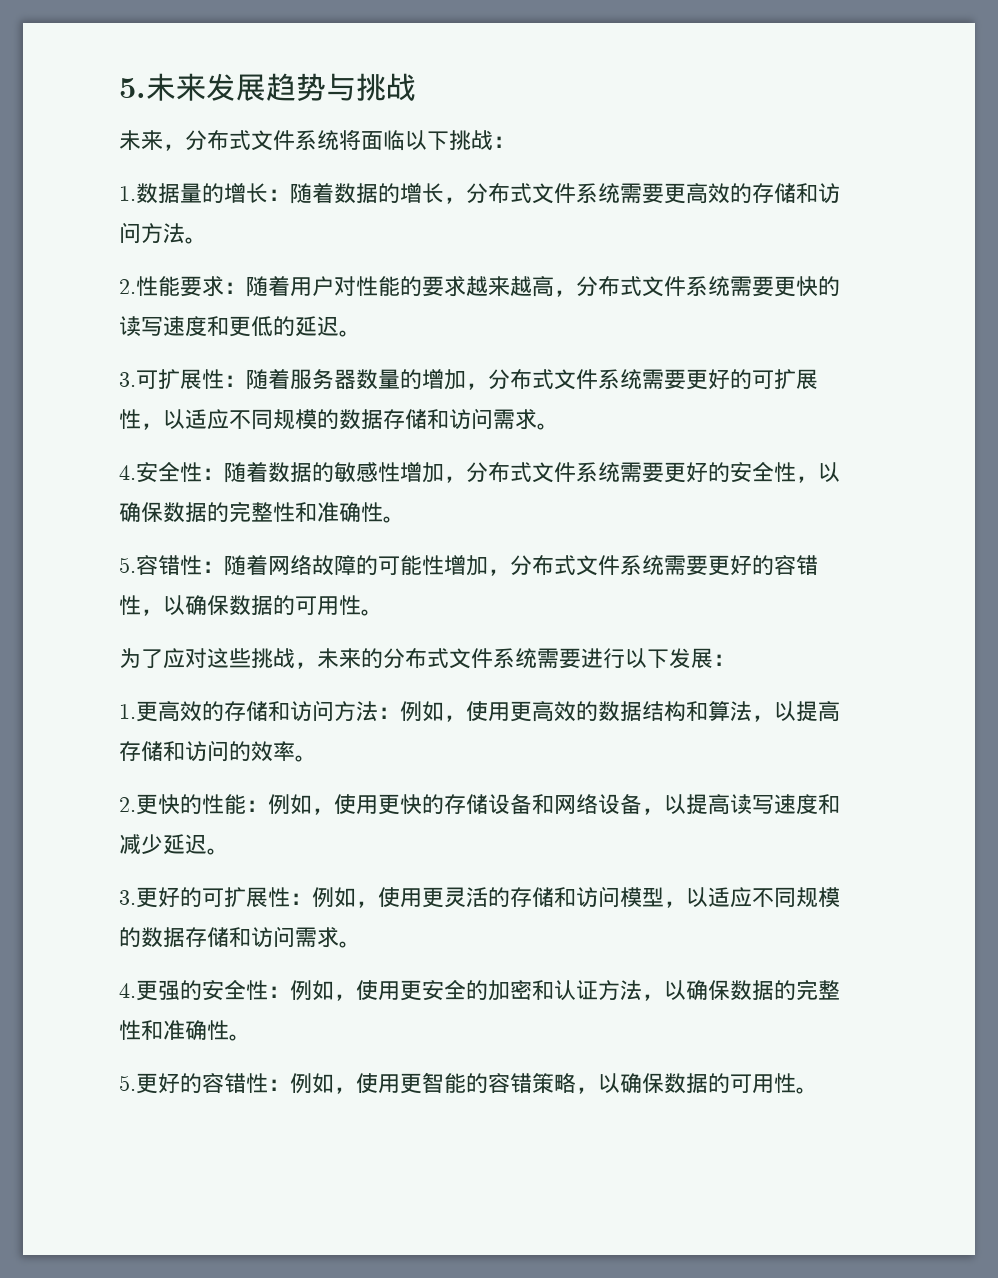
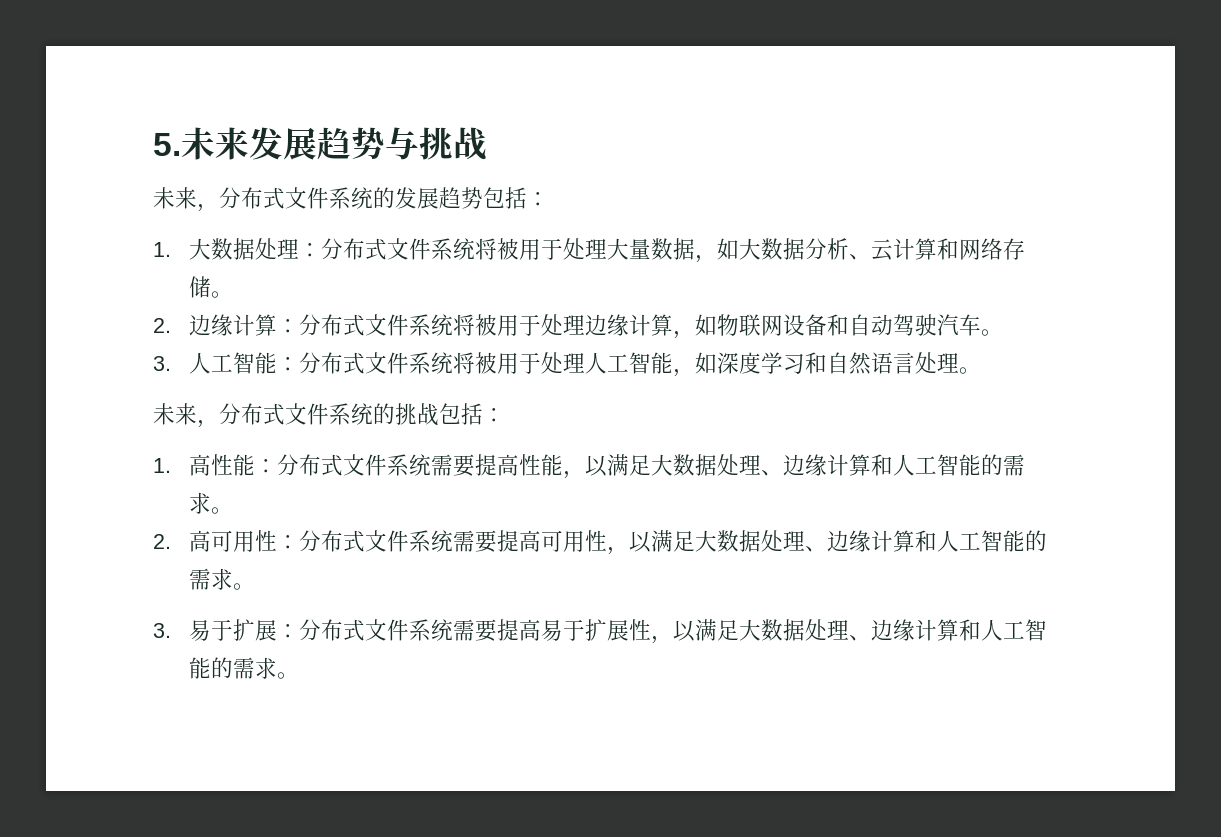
[339,129,515,151] [119,183,840,204] [119,222,207,244] [119,276,840,297] [119,316,361,337] [119,369,774,390] 将面临以下挑战： // 1.数据量的增长：随着数据的增长，分布式文件系统需要更高效的存储和访问方法。 // 2.性能要求：随着用户对性能的要求越来越高，分布式文件系统需要更快的读写速度和更低的延迟。 // 3.可扩展性：随着服务器数量的增加，分布式文件系统需要更好的可 -> [373,187,549,209] [153,238,1025,263] [188,276,233,298] [153,314,1003,339] [153,352,981,377] [153,403,505,428] [153,454,1025,479] [188,492,233,514] [153,530,1047,555] [188,568,255,590] [153,619,585,642] 的发展趋势包括： // 1.大数据处理：分布式文件系统将被用于处理大量数据，如大数据分析、云计算和网络存储。 // 2.边缘计算：分布式文件系统将被用于处理边缘计算，如物联网设备和自动驾驶汽车。 // 3.人工智能：分布式文件系统将被用于处理人工智能，如深度学习和自然语言处理。 // 未来，分布式文件系统的挑战包括： // 1.高性能：分布式文件系统需要提高性能，以满足大数据处理、边缘计算和人工智能的需求。 // 2.高可用性：分布式文件系统需要提高可用性，以满足大数据处理、边缘计算和人工智能的需求。 // 3.易于扩展：分布式文件系统需要提高易于
[185,408,559,430] [119,462,840,483] [119,501,405,523] [119,555,818,576] [119,595,383,616] [119,648,735,669] [119,700,840,722] [119,740,317,762] [119,794,840,815] [119,834,229,855] [119,886,840,908] [119,926,361,948] [119,979,840,1001] [119,1020,251,1041] [119,1072,796,1094] 适应不同规模的数据存储和访问需求。 // 4.安全性：随着数据的敏感性增加，分布式文件系统需要更好的安全性，以确保数据的完整性和准确性。 // 5.容错性：随着网络故障的可能性增加，分布式文件系统需要更好的容错性，以确保数据的可用性。 // 为了应对这些挑战，未来的分布式文件系统需要进行以下发展： // 1.更高效的存储和访问方法：例如，使用更高效的数据结构和算法，以提高存储和访问的效率。 // 2.更快的性能：例如，使用更快的存储设备和网络设备，以提高读写速度和减少延迟。 // 3.更好的可扩展性：例如，使用更灵活的存储和访问模型，以适应不同规模的数据存储和访问需求。 // 4.更强的安全性：例如，使用更安全的加密和认证方法，以确保数据的完整性和准确性。 // 5.更好的容错性：例如，使用更智能的容错策略，以确保数据的可用性 -> [694,619,1047,641] [188,657,277,679] 满足大数据处理、边缘计算和人工智能的需求

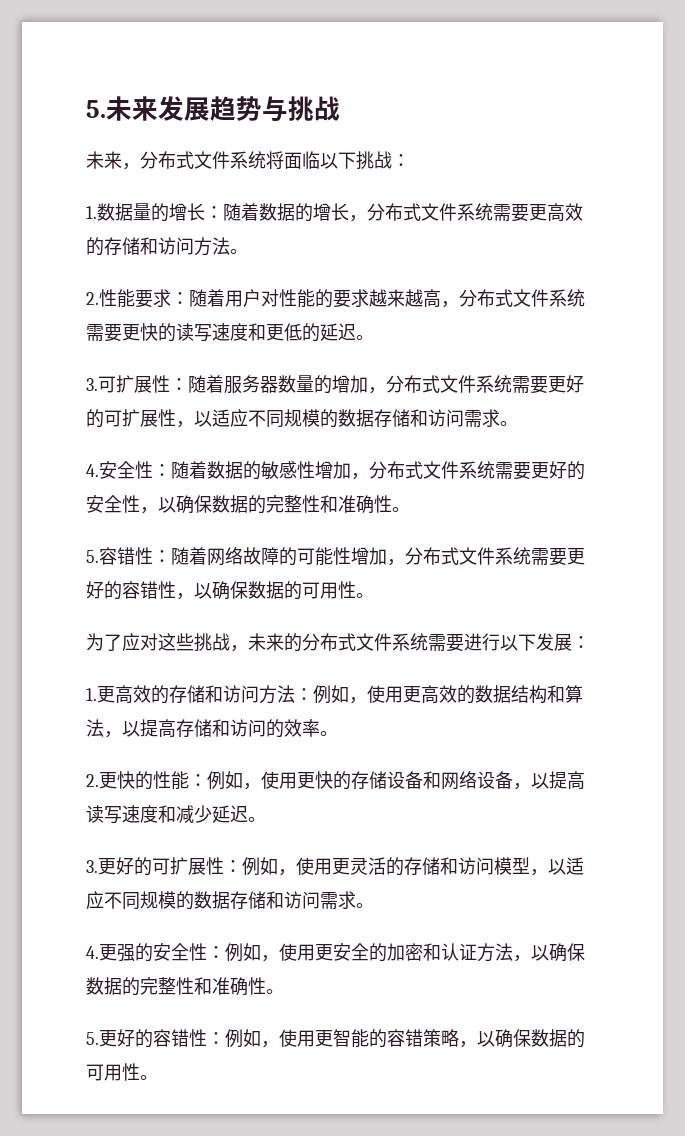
[373,187,549,209] [153,238,1025,263] [188,276,233,298] [153,314,1003,339] [153,352,981,377] [153,403,505,428] [153,454,1025,479] [188,492,233,514] [153,530,1047,555] [188,568,255,590] [153,619,585,642] 的发展趋势包括： // 1.大数据处理：分布式文件系统将被用于处理大量数据，如大数据分析、云计算和网络存储。 // 2.边缘计算：分布式文件系统将被用于处理边缘计算，如物联网设备和自动驾驶汽车。 // 3.人工智能：分布式文件系统将被用于处理人工智能，如深度学习和自然语言处理。 // 未来，分布式文件系统的挑战包括： // 1.高性能：分布式文件系统需要提高性能，以满足大数据处理、边缘计算和人工智能的需求。 // 2.高可用性：分布式文件系统需要提高可用性，以满足大数据处理、边缘计算和人工智能的需求。 // 3.易于扩展：分布式文件系统需要提高易于 -> [266,151,410,170] [86,203,583,222] [86,237,248,256] [86,289,585,308] [86,323,374,342] [86,375,584,394] [86,409,122,428] 将面临以下挑战： // 1.数据量的增长：随着数据的增长，分布式文件系统需要更高效的存储和访问方法。 // 2.性能要求：随着用户对性能的要求越来越高，分布式文件系统需要更快的读写速度和更低的延迟。 // 3.可扩展性：随着服务器数量的增加，分布式文件系统需要更好的可
[694,619,1047,641] [188,657,277,679] 满足大数据处理、边缘计算和人工智能的需求 -> [212,409,518,428] [86,461,585,480] [86,495,410,514] [86,547,585,566] [86,581,374,600] [86,633,590,652] [86,685,583,704] [86,719,338,738] [86,771,585,790] [86,805,266,824] [86,857,584,876] [86,891,374,910] [86,943,585,962] [86,977,284,996] [86,1029,585,1048] [86,1063,140,1081] 适应不同规模的数据存储和访问需求。 // 4.安全性：随着数据的敏感性增加，分布式文件系统需要更好的安全性，以确保数据的完整性和准确性。 // 5.容错性：随着网络故障的可能性增加，分布式文件系统需要更好的容错性，以确保数据的可用性。 // 为了应对这些挑战，未来的分布式文件系统需要进行以下发展： // 1.更高效的存储和访问方法：例如，使用更高效的数据结构和算法，以提高存储和访问的效率。 // 2.更快的性能：例如，使用更快的存储设备和网络设备，以提高读写速度和减少延迟。 // 3.更好的可扩展性：例如，使用更灵活的存储和访问模型，以适应不同规模的数据存储和访问需求。 // 4.更强的安全性：例如，使用更安全的加密和认证方法，以确保数据的完整性和准确性。 // 5.更好的容错性：例如，使用更智能的容错策略，以确保数据的可用性

